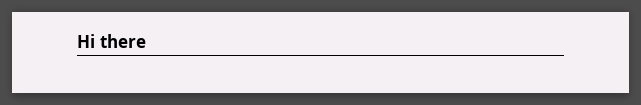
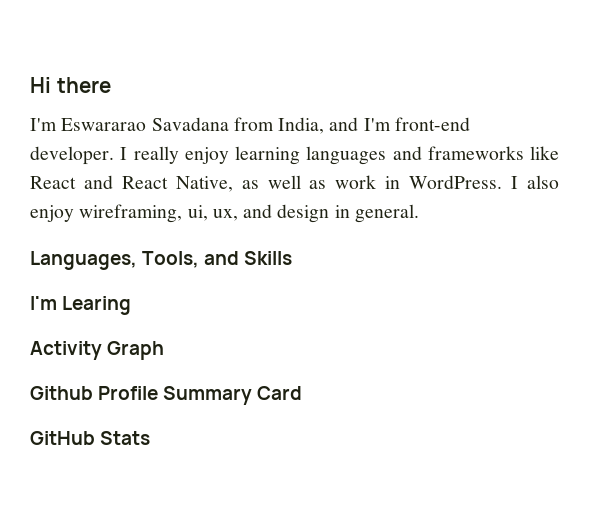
(146, 41) none -> [30,117,470,134] [30,146,559,165] [30,175,560,192] [30,204,419,223] [30,251,293,270] [30,296,132,315] [30,341,165,360] [30,386,303,405] [30,431,151,445] // I'm Eswararao Savadana from India, and I'm front-end developer. I really enjoy learning languages and frameworks like React and React Native, as well as work in WordPress. I also enjoy wireframing, ui, ux, and design in general. // Languages, Tools, and Skills // I'm Learing // Activity Graph // Github Profile Summary Card // GitHub Stats

